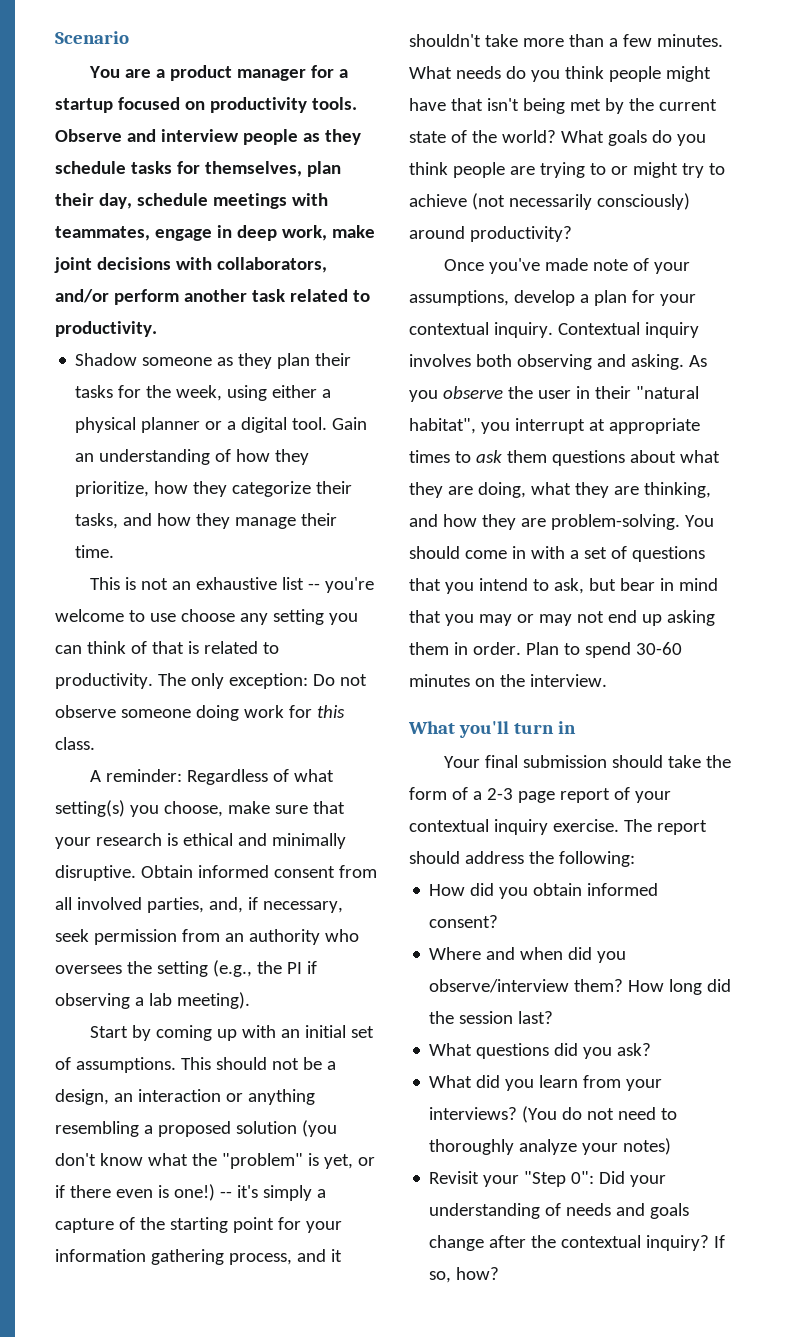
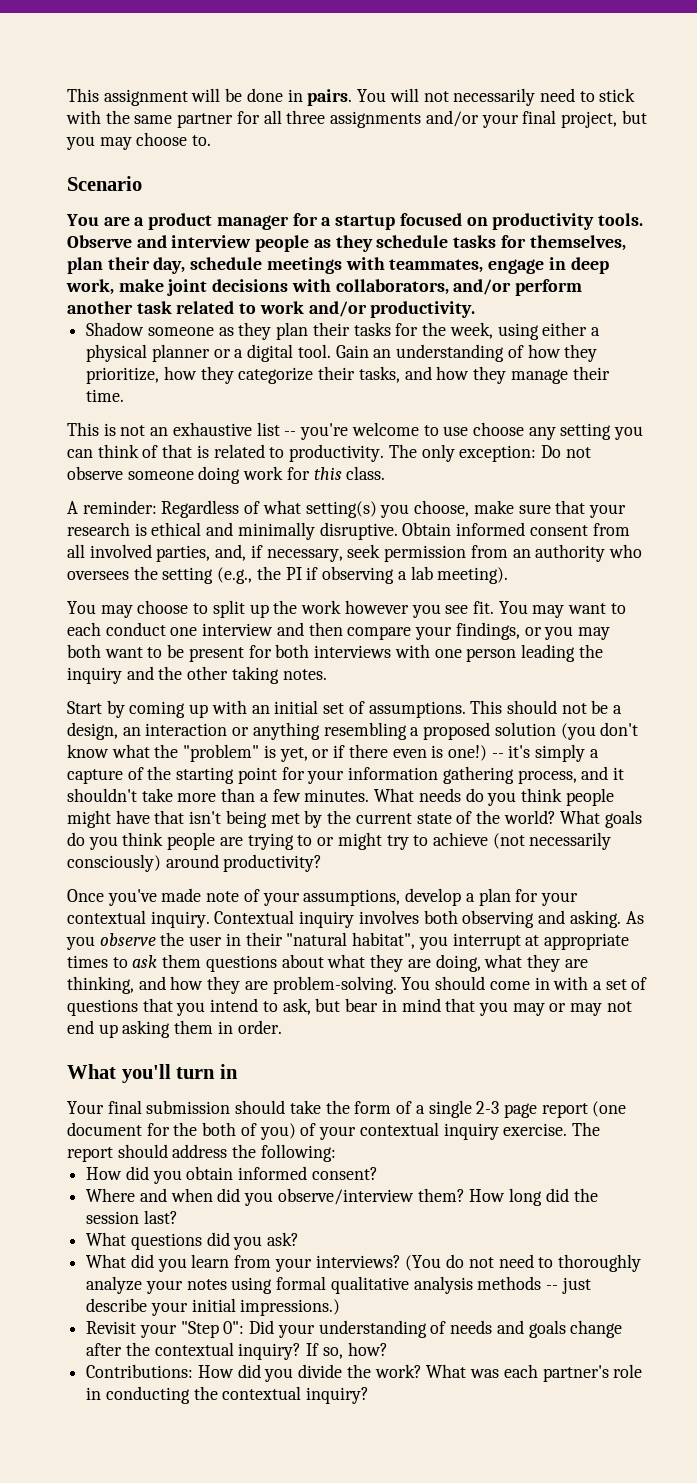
(55, 37) none -> [67,88,636,106] [66,110,647,128] [66,132,212,150] This assignment will be done in pairs. You will not necessarily need to stick with the same partner for all three assignments and/or your final project, but you may choose to. //
(370, 296) none -> [259,301,367,317] work and/or
(250, 1000) none -> [67,600,626,618] [67,622,610,640] [67,644,603,662] [67,666,327,684] // You may choose to split up the work however you see fit. You may want to each conduct one interview and then compare your findings, or you may both want to be present for both interviews with one person leading the inquiry and the other taking notes.
[525,642,682,658] [409,674,607,687] Plan to spend 30-60 minutes on the interview. -> (282, 1027) none
(482, 795) none -> [428,1100,472,1118] single
(610, 795) none -> [592,1101,627,1117] [67,1122,296,1140] (one document for the both of you)
[623,1138,672,1155] notes) -> [186,1276,591,1294] [86,1298,341,1316] notes using formal qualitative analysis methods -- just describe your initial impressions.)
(500, 1273) none -> [86,1364,643,1382] [86,1386,370,1404] // Contributions: How did you divide the work? What was each partner's role in conducting the contextual inquiry?

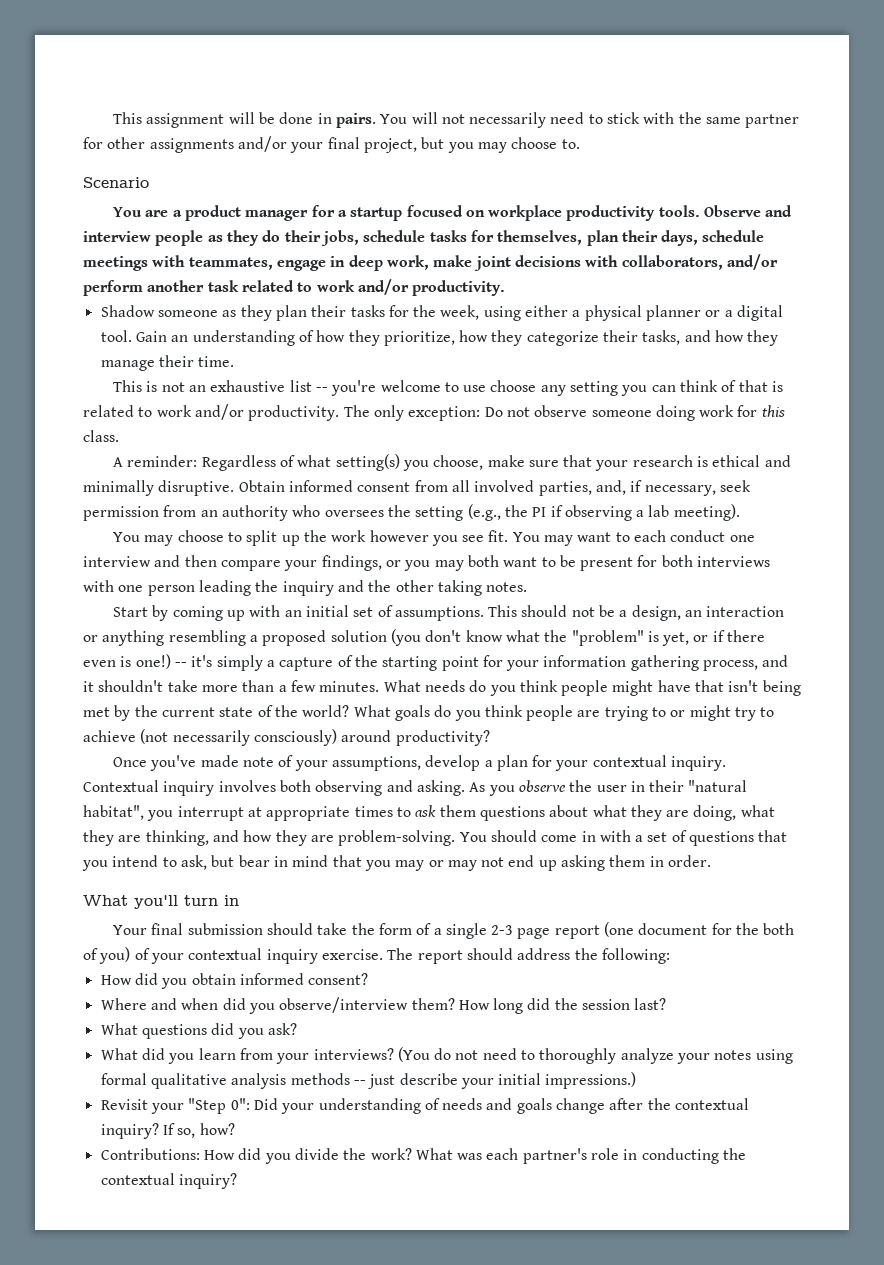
[263,110,326,124] all three -> [107,137,146,149] other
(488, 221) none -> [488,205,563,221] workplace
(373, 243) none -> [262,230,359,246] do their jobs,
[153,257,186,274] day, -> [661,230,699,246] days,
(285, 452) none -> [156,404,244,420] work and/or

